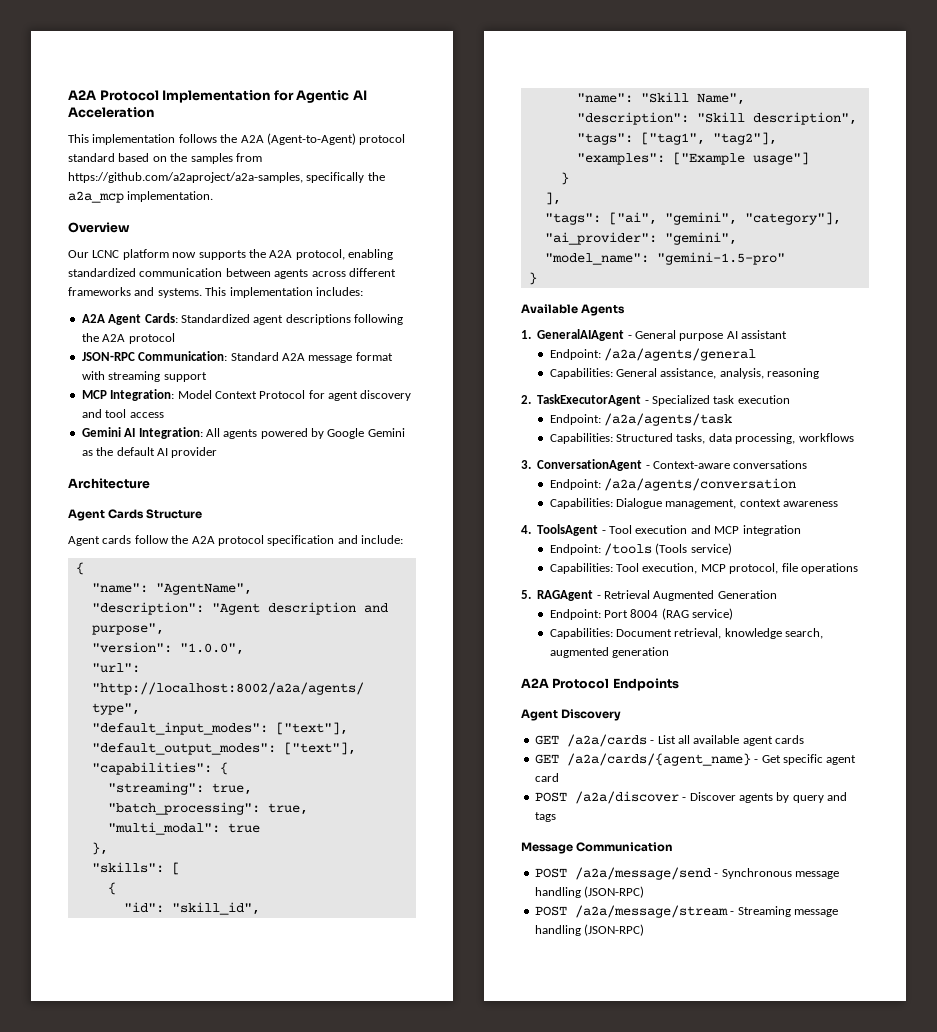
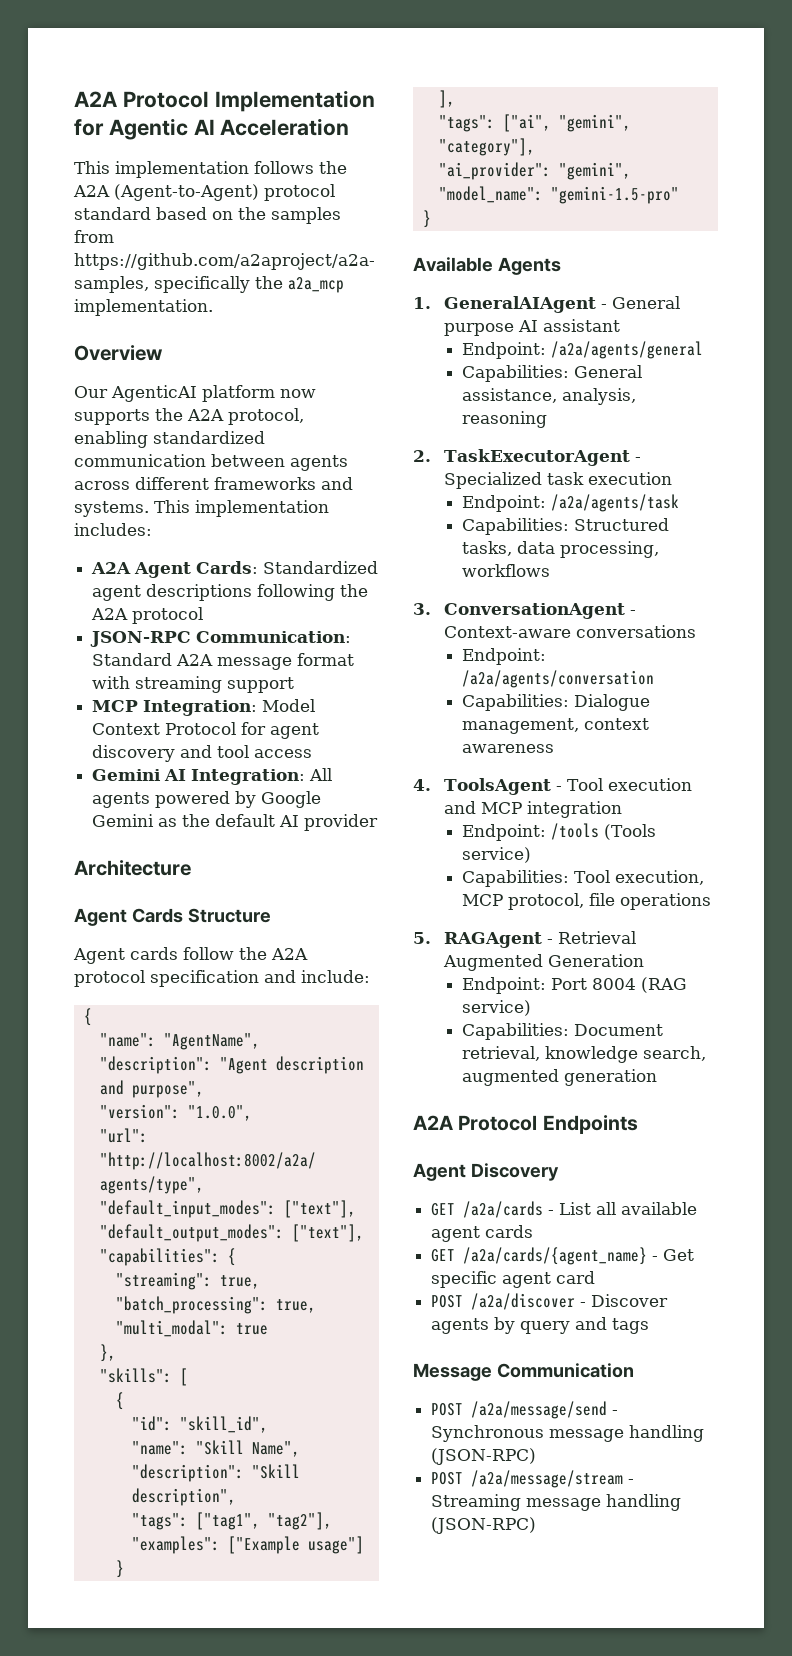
[92,250,120,258] LCNC -> [111,385,197,402] AgenticAI

